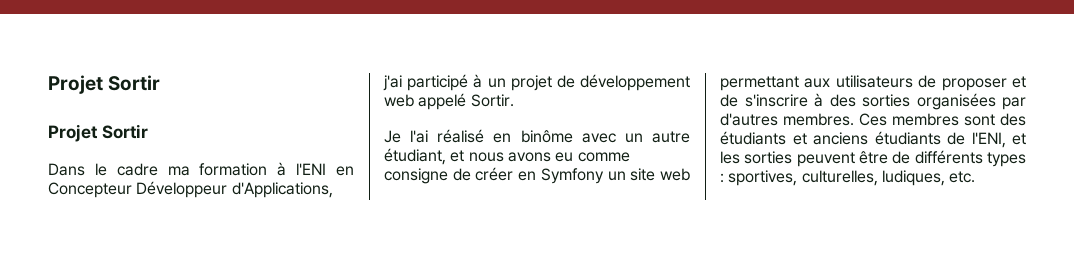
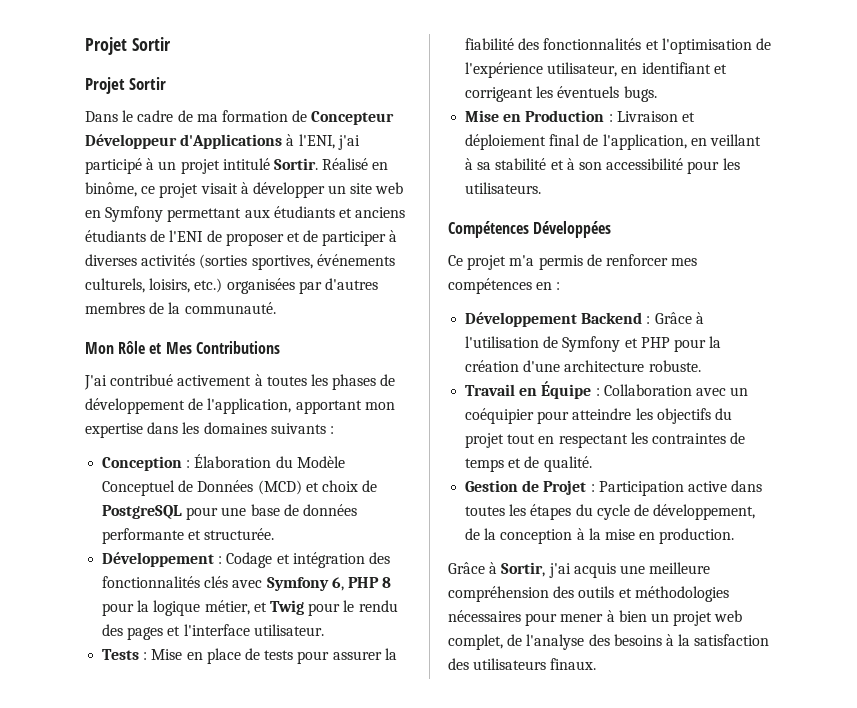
(158, 169) none -> [177,110,193,122] de
[277,162,354,176] [48,181,333,198] à l'ENI en Concepteur Développeur d'Applications, -> [292,110,395,125] [85,134,335,149] de Concepteur Développeur d'Applications à l'ENI,
[556,74,690,91] [384,93,514,110] [384,129,690,143] [384,148,630,165] [384,167,690,184] [720,75,1026,91] [720,93,1026,110] [720,113,1026,126] de développement web appelé Sortir. // Je l'ai réalisé en binôme avec un autre étudiant, et nous avons eu comme consigne de créer en Symfony un site web permettant aux utilisateurs de proposer et de s'inscrire à des sorties organisées par d'autres membres. Ces membres sont des -> [222,158,389,170] [85,182,404,198] [85,206,270,222] intitulé Sortir. Réalisé en binôme, ce projet visait à développer un site web en Symfony permettant aux
[971,132,1026,148] [720,150,1026,167] [720,170,976,186] l'ENI, et les sorties peuvent être de différents types : sportives, culturelles, ludiques, etc. -> [169,230,398,246] [85,254,395,270] [85,278,378,294] [85,302,276,314] [85,341,280,354] [84,374,396,390] [85,398,395,414] [85,422,334,438] [102,454,345,471] [102,480,378,496] [102,504,357,520] [102,528,275,544] [102,552,390,568] [102,576,392,591] [102,600,398,616] [102,624,324,640] [102,648,397,664] [465,38,771,54] [465,62,727,78] [465,86,657,102] [465,110,695,122] [465,134,761,150] [465,158,740,174] [465,182,542,194] [448,221,612,238] [448,254,698,270] [448,278,561,294] [465,312,704,327] [465,336,722,352] [465,360,701,372] [465,381,749,399] [465,408,732,424] [465,432,746,448] [465,456,592,472] [465,480,763,496] [465,504,756,520] [465,528,735,544] [448,562,711,578] [448,586,729,602] [448,610,743,626] [448,634,770,650] [448,658,597,670] l'ENI de proposer et de participer à diverses activités (sorties sportives, événements culturels, loisirs, etc.) organisées par d'autres membres de la communauté. // Mon Rôle et Mes Contributions // J'ai contribué activement à toutes les phases de développement de l'application, apportant mon expertise dans les domaines suivants : // Conception : Élaboration du Modèle Conceptuel de Données (MCD) et choix de PostgreSQL pour une base de données performante et structurée. // Développement : Codage et intégration des fonctionnalités clés avec Symfony 6, PHP 8 pour la logique métier, et Twig pour le rendu des pages et l'interface utilisateur. // Tests : Mise en place de tests pour assurer la fiabilité des fonctionnalités et l'optimisation de l'expérience utilisateur, en identifiant et corrigeant les éventuels bugs. // Mise en Production : Livraison et déploiement final de l'application, en veillant à sa stabilité et à son accessibilité pour les utilisateurs. // Compétences Développées // Ce projet m'a permis de renforcer mes compétences en : // Développement Backend : Grâce à l'utilisation de Symfony et PHP pour la création d'une architecture robuste. // Travail en Équipe : Collaboration avec un coéquipier pour atteindre les objectifs du projet tout en respectant les contraintes de temps et de qualité. // Gestion de Projet : Participation active dans toutes les étapes du cycle de développement, de la conception à la mise en production. // Grâce à Sortir, j'ai acquis une meilleure compréhension des outils et méthodologies nécessaires pour mener à bien un projet web complet, de l'analyse des besoins à la satisfaction des utilisateurs finaux.

